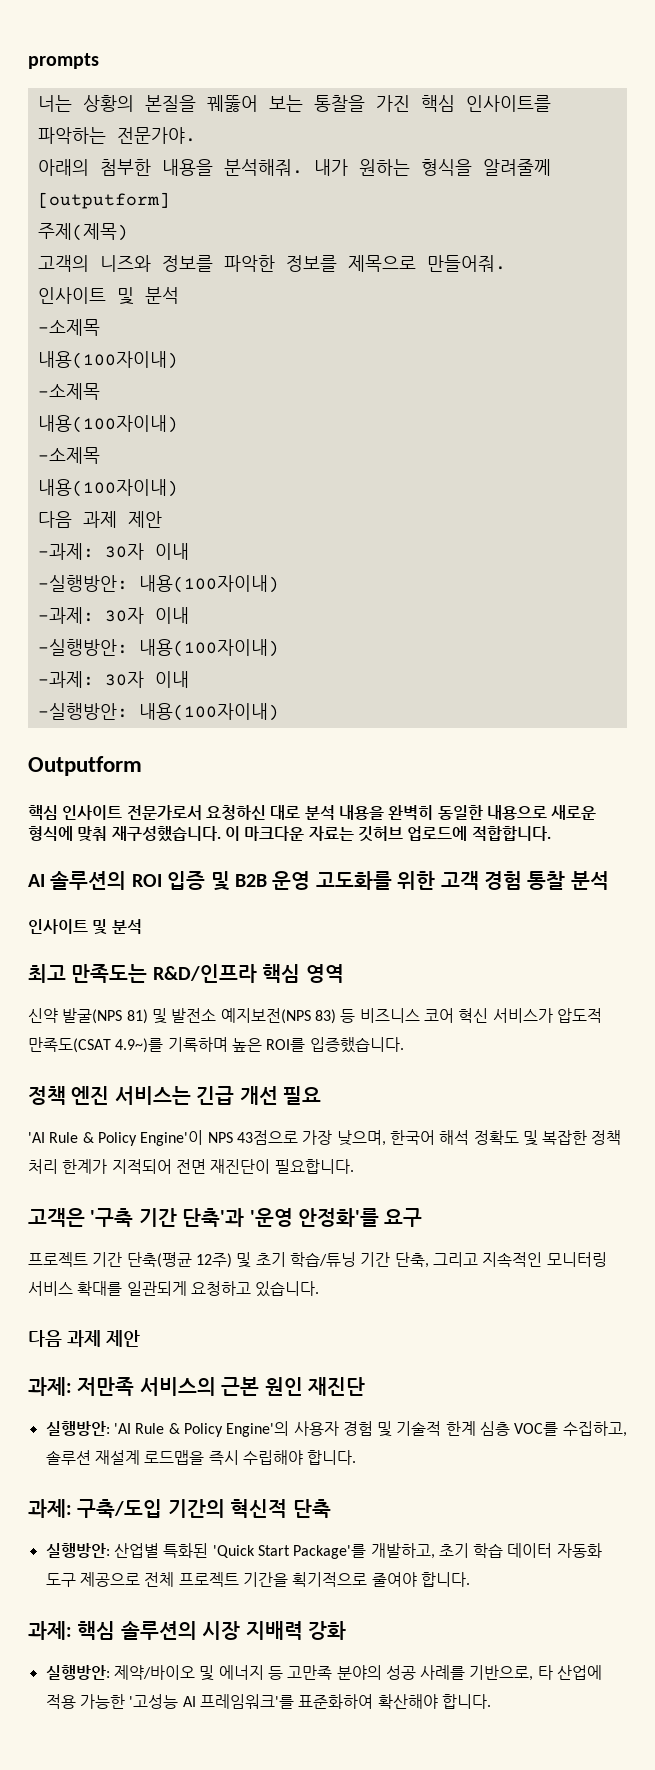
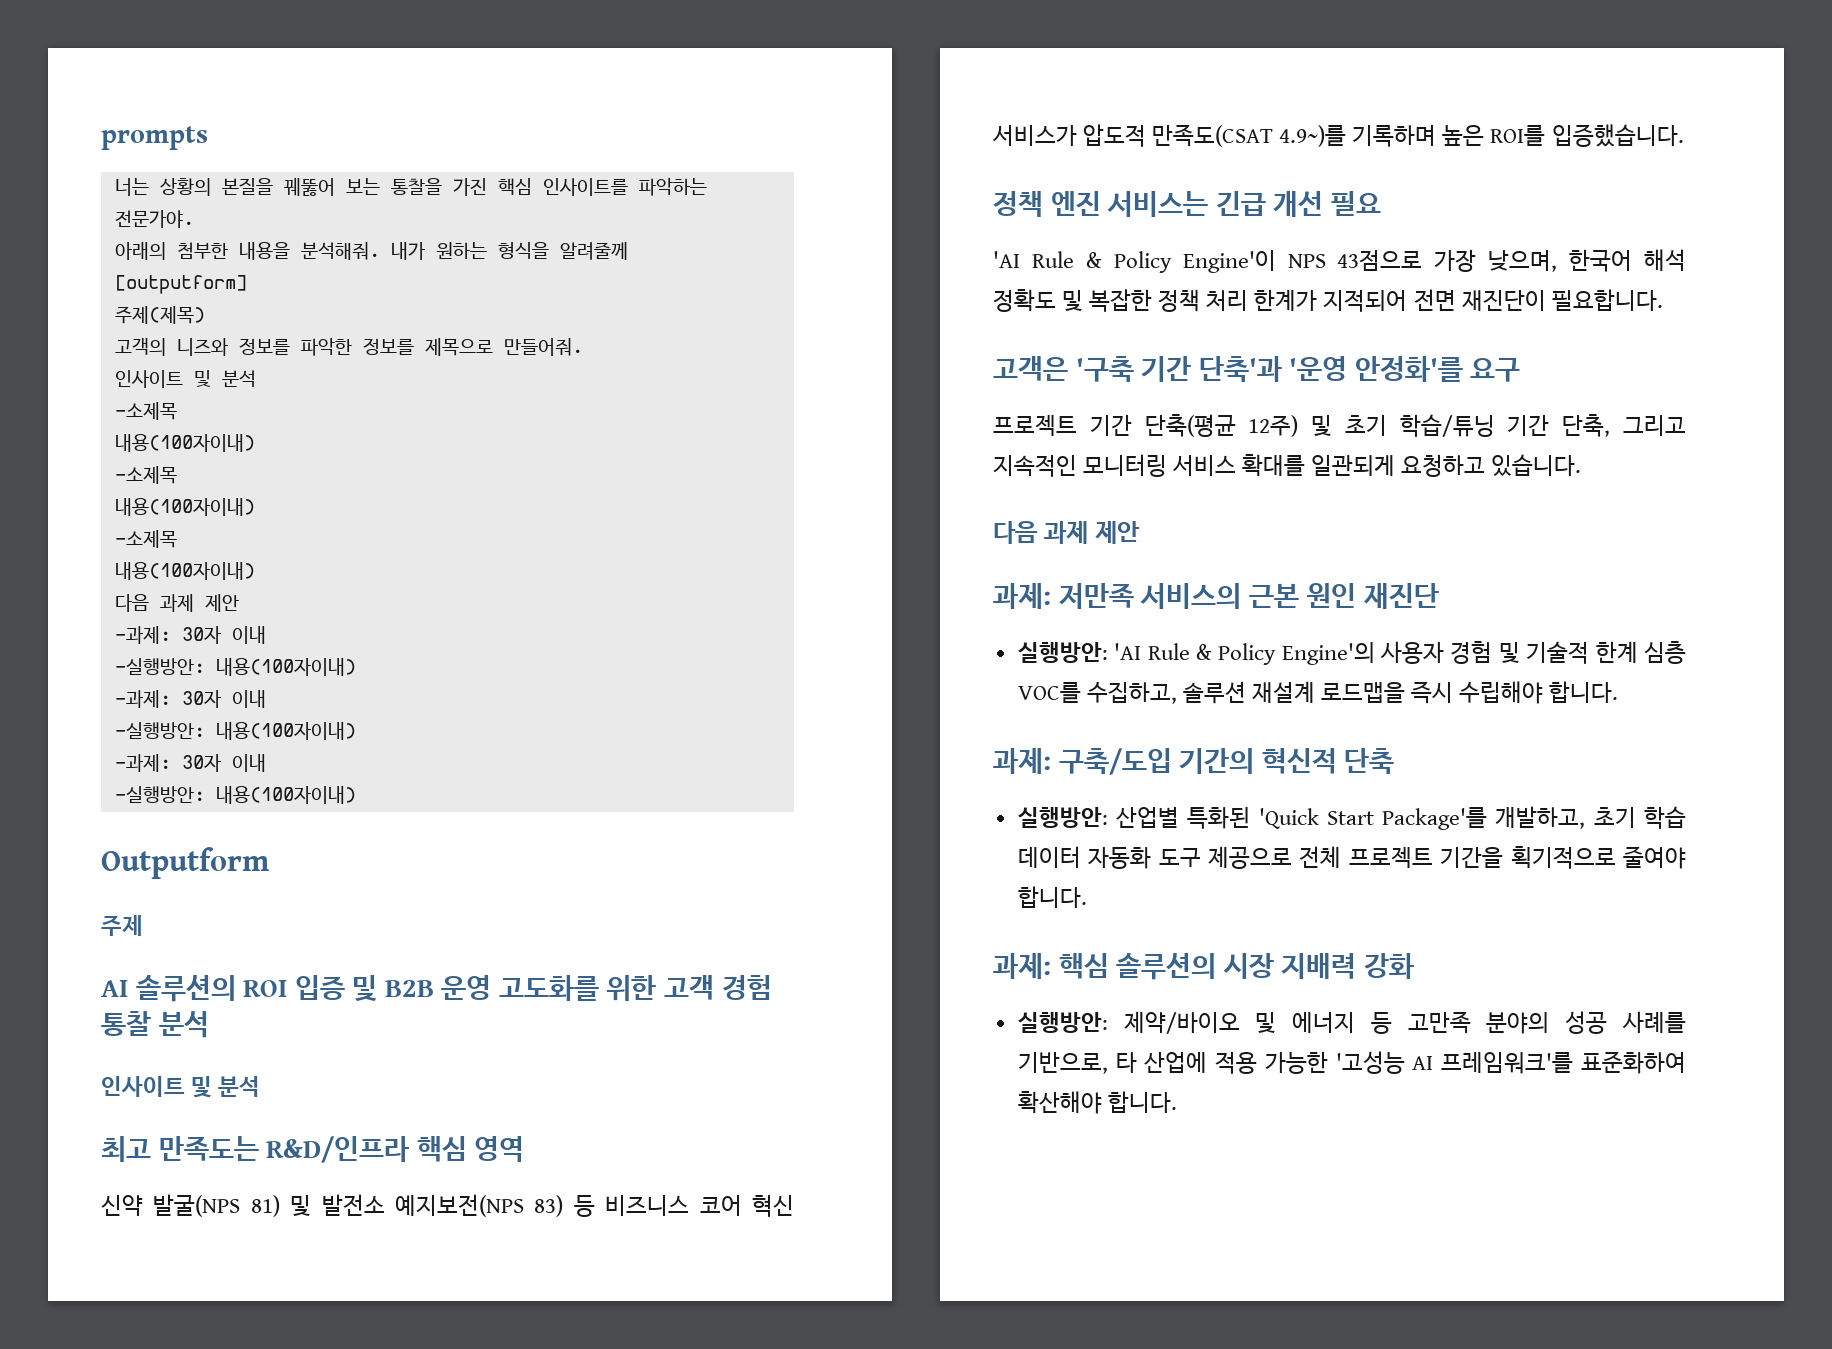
[28,805,597,820] [28,826,551,842] 핵심 인사이트 전문가로서 요청하신 대로 분석 내용을 완벽히 동일한 내용으로 새로운 형식에 맞춰 재구성했습니다. 이 마크다운 자료는 깃허브 업로드에 적합합니다. -> [101,915,143,936] 주제

